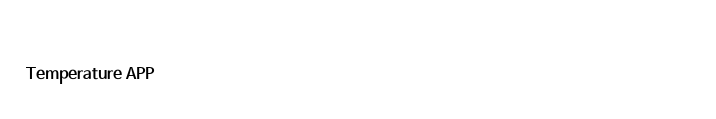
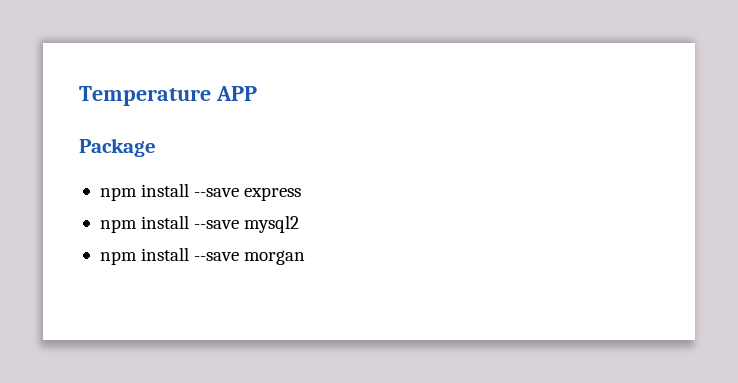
(156, 73) none -> [79,138,156,157] [99,183,302,201] [99,215,300,233] [99,247,306,265] // Package // npm install --save express // npm install --save mysql2 // npm install --save morgan

